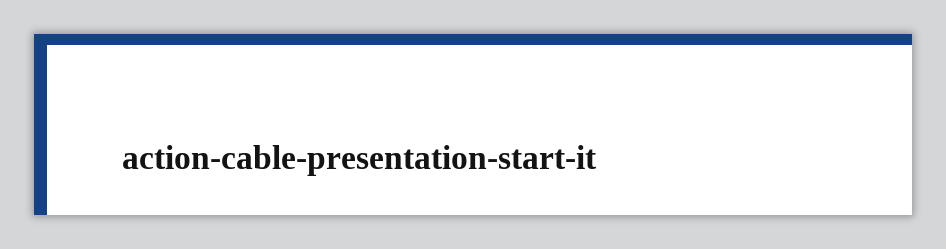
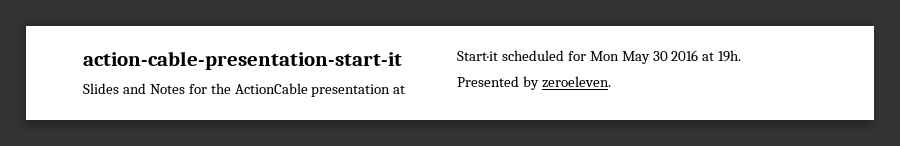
(597, 160) none -> [83,83,406,97] [457,50,742,64] [457,76,611,90] // Slides and Notes for the ActionCable presentation at Start·it scheduled for Mon May 30 2016 at 19h. // Presented by zeroeleven.

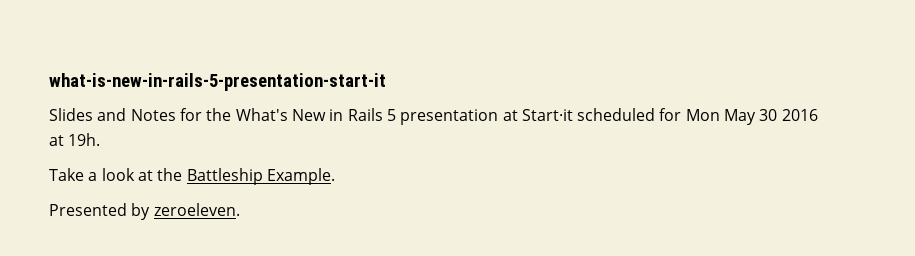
[83,51,402,70] action-cable-presentation-start-it -> [49,73,386,91] what-is-new-in-rails-5-presentation-start-it
[234,83,308,94] ActionCable -> [235,108,396,121] What's New in Rails 5
(742, 56) none -> [49,168,335,185] // Take a look at the Battleship Example.

